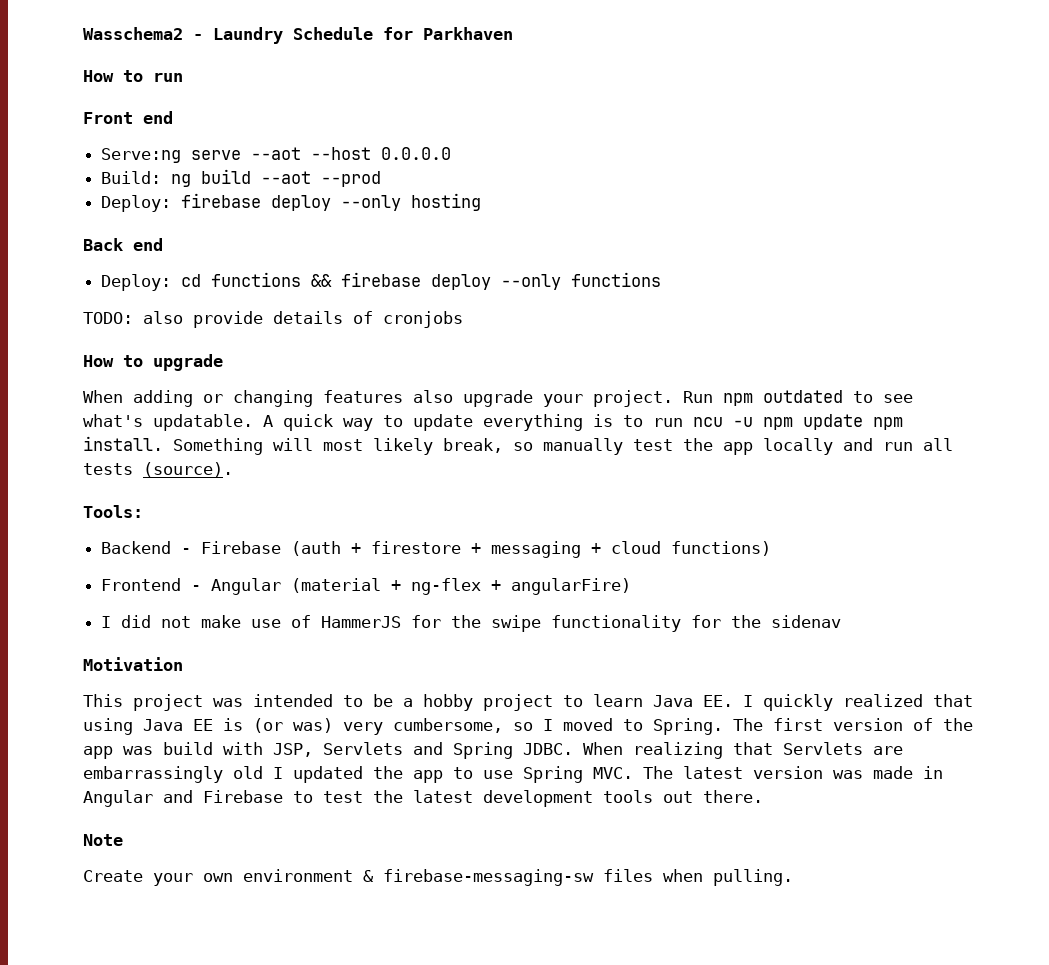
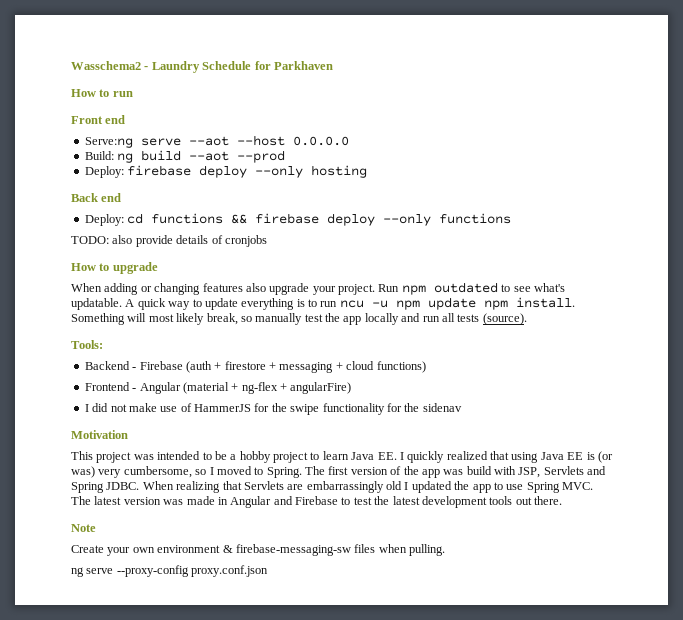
(793, 877) none -> [71,565,269,577] // ng serve --proxy-config proxy.conf.json

